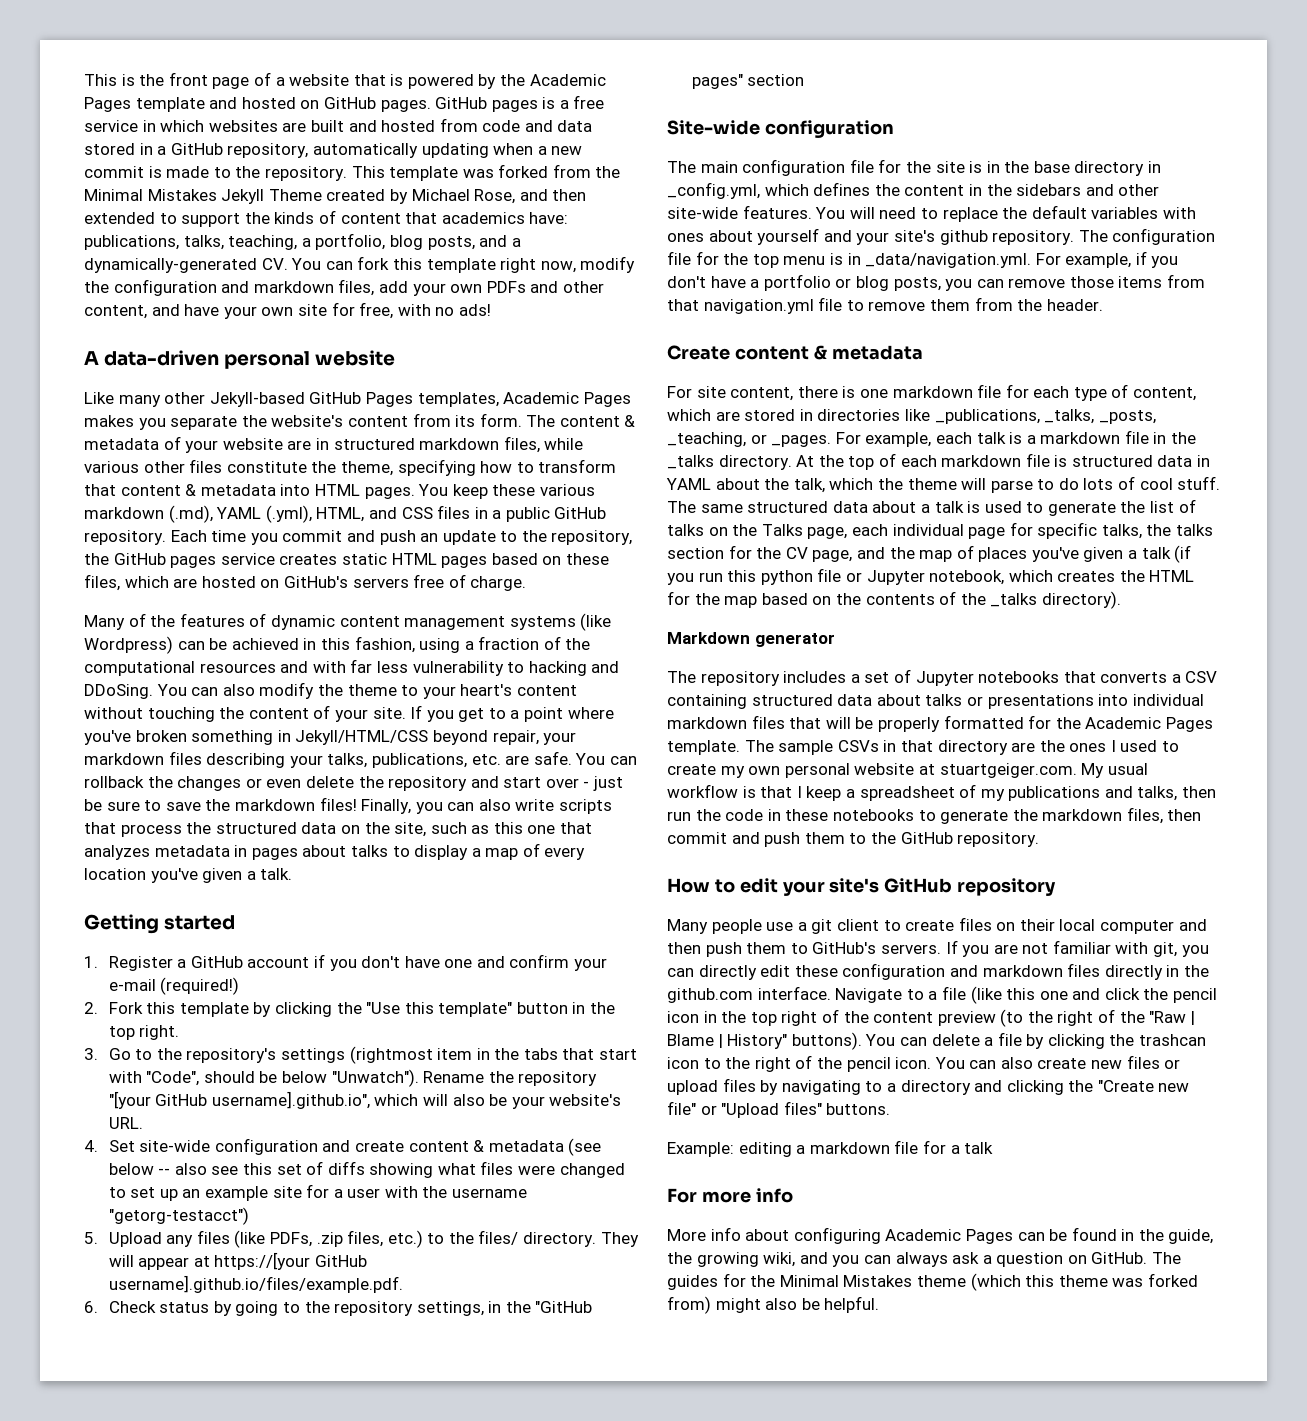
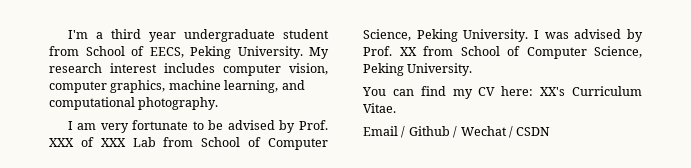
[84,72,606,89] [84,95,605,112] [84,118,593,132] [84,143,583,158] [84,164,621,181] [84,189,587,204] [84,210,569,227] [84,233,521,250] [84,256,636,273] [84,279,604,296] [84,302,491,319] [84,350,396,369] [84,392,631,407] [84,413,636,430] [84,436,584,453] [84,459,617,476] [84,484,595,499] [84,505,607,523] [84,530,633,545] [84,553,609,568] [84,574,527,591] [84,613,612,631] [84,636,591,654] [84,659,620,676] [84,682,577,699] [84,705,614,722] [84,730,577,745] [84,751,637,768] [84,776,624,791] [84,797,613,814] [84,822,593,837] [84,843,586,860] [84,868,293,883] [84,914,236,934] [84,954,608,971] [108,977,240,995] [84,1002,616,1017] [108,1025,180,1040] [84,1046,638,1064] [108,1069,598,1087] [108,1091,622,1109] [108,1117,143,1129] [84,1138,602,1156] [108,1161,625,1178] [108,1184,528,1201] [108,1207,249,1225] [84,1230,639,1248] [108,1252,367,1270] [108,1275,403,1293] [84,1301,593,1316] [691,74,805,89] [667,120,894,138] [667,159,1162,176] [667,182,1160,199] [667,205,1196,222] [667,228,1216,245] [667,251,1179,268] [667,274,1206,291] [667,297,1103,314] [667,345,923,360] [667,384,1197,401] [667,409,1156,424] [667,430,1197,447] [667,453,1211,470] [666,476,1221,493] [667,499,1196,516] [667,522,1214,539] [667,545,1192,563] [667,568,1195,585] [667,591,1121,609] [667,632,835,647] [667,669,1218,686] [667,694,1204,709] [667,715,1213,732] [667,740,1180,755] [667,763,1148,778] [667,784,1217,801] [667,807,1202,824] [667,832,1040,847] [667,878,1057,896] [667,917,1207,934] [667,940,1209,957] [667,963,1209,980] [667,986,1218,1004] [667,1009,1195,1027] [667,1032,1207,1050] [667,1055,1181,1072] [667,1078,1190,1095] [667,1101,891,1118] [667,1140,994,1157] [667,1188,793,1203] [667,1227,1214,1244] [667,1252,1182,1267] [667,1273,1198,1291] [667,1296,880,1314] This is the front page of a website that is powered by the Academic Pages template and hosted on GitHub pages. GitHub pages is a free service in which websites are built and hosted from code and data stored in a GitHub repository, automatically updating when a new commit is made to the repository. This template was forked from the Minimal Mistakes Jekyll Theme created by Michael Rose, and then extended to support the kinds of content that academics have: publications, talks, teaching, a portfolio, blog posts, and a dynamically-generated CV. You can fork this template right now, modify the configuration and markdown files, add your own PDFs and other content, and have your own site for free, with no ads! // A data-driven personal website // Like many other Jekyll-based GitHub Pages templates, Academic Pages makes you separate the website's content from its form. The content & metadata of your website are in structured markdown files, while various other files constitute the theme, specifying how to transform that content & metadata into HTML pages. You keep these various markdown (.md), YAML (.yml), HTML, and CSS files in a public GitHub repository. Each time you commit and push an update to the repository, the GitHub pages service creates static HTML pages based on these files, which are hosted on GitHub's servers free of charge. // Many of the features of dynamic content management systems (like Wordpress) can be achieved in this fashion, using a fraction of the computational resources and with far less vulnerability to hacking and DDoSing. You can also modify the theme to your heart's content without touching the content of your site. If you get to a point where you've broken something in Jekyll/HTML/CSS beyond repair, your markdown files describing your talks, publications, etc. are safe. You can rollback the changes or even delete the repository and start over - just be sure to save the markdown files! Finally, you can also write scripts that process the structured data on the site, such as this one that analyzes metadata in pages about talks to display a map of every location you've given a talk. // Getting started // 1. Register a GitHub account if you don't have one and confirm your e-mail (required!) // 2. Fork this template by clicking the "Use this template" button in the top right. // 3. Go to the repository's settings (rightmost item in the tabs that start with "Code", should be below "Unwatch"). Rename the repository "[your GitHub username].github.io", which will also be your website's URL. // 4. Set site-wide configuration and create content & metadata (see below -- also see this set of diffs showing what files were changed to set up an example site for a user with the username "getorg-testacct") // 5. Upload any files (like PDFs, .zip files, etc.) to the files/ directory. They will appear at https://[your GitHub username].github.io/files/example.pdf. // 6. Check status by going to the repository settings, in the "GitHub pages" section // Site-wide configuration // The main configuration file for the site is in the base directory in _config.yml, which defines the content in the sidebars and other site-wide features. You will need to replace the default variables with ones about yourself and your site's github repository. The configuration file for the top menu is in _data/navigation.yml. For example, if you don't have a portfolio or blog posts, you can remove those items from that navigation.yml file to remove them from the header. // Create content & metadata // For site content, there is one markdown file for each type of content, which are stored in directories like _publications, _talks, _posts, _teaching, or _pages. For example, each talk is a markdown file in the _talks directory. At the top of each markdown file is structured data in YAML about the talk, which the theme will parse to do lots of cool stuff. The same structured data about a talk is used to generate the list of talks on the Talks page, each individual page for specific talks, the talks section for the CV page, and the map of places you've given a talk (if you run this python file or Jupyter notebook, which creates the HTML for the map based on the contents of the _talks directory). // Markdown generator // The repository includes a set of Jupyter notebooks that converts a CSV containing structured data about talks or presentations into individual markdown files that will be properly formatted for the Academic Pages template. The sample CSVs in that directory are the ones I used to create my own personal website at stuartgeiger.com. My usual workflow is that I keep a spreadsheet of my publications and talks, then run the code in these notebooks to generate the markdown files, then commit and push them to the GitHub repository. // How to edit your site's GitHub repository // Many people use a git client to create files on their local computer and then push them to GitHub's servers. If you are not familiar with git, you can directly edit these configuration and markdown files directly in the github.com interface. Navigate to a file (like this one and click the pencil icon in the top right of the content preview (to the right of the "Raw | Blame | History" buttons). You can delete a file by clicking the trashcan icon to the right of the pencil icon. You can also create new files or upload files by navigating to a directory and clicking the "Create new file" or "Upload files" buttons. // Example: editing a markdown file for a talk // For more info // More info about configuring Academic Pages can be found in the guide, the growing wiki, and you can always ask a question on GitHub. The guides for the Minimal Mistakes theme (which this theme was forked from) might also be helpful. -> [67,29,329,42] [49,46,329,59] [49,63,328,76] [49,80,305,93] [49,97,219,110] [67,120,328,133] [49,137,328,150] [363,29,643,42] [363,46,642,59] [363,63,473,76] [362,86,642,99] [363,103,396,113] [363,126,551,138] I'm a third year undergraduate student from School of EECS, Peking University. My research interest includes computer vision, computer graphics, machine learning, and computational photography. // I am very fortunate to be advised by Prof. XXX of XXX Lab from School of Computer Science, Peking University. I was advised by Prof. XX from School of Computer Science, Peking University. // You can find my CV here: XX's Curriculum Vitae. // Email / Github / Wechat / CSDN

